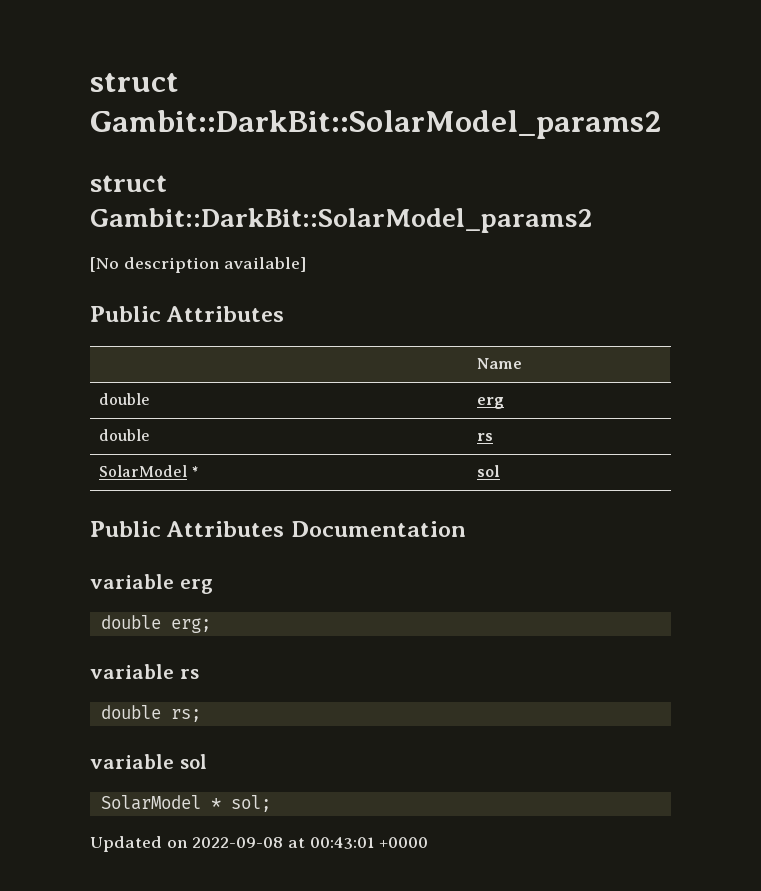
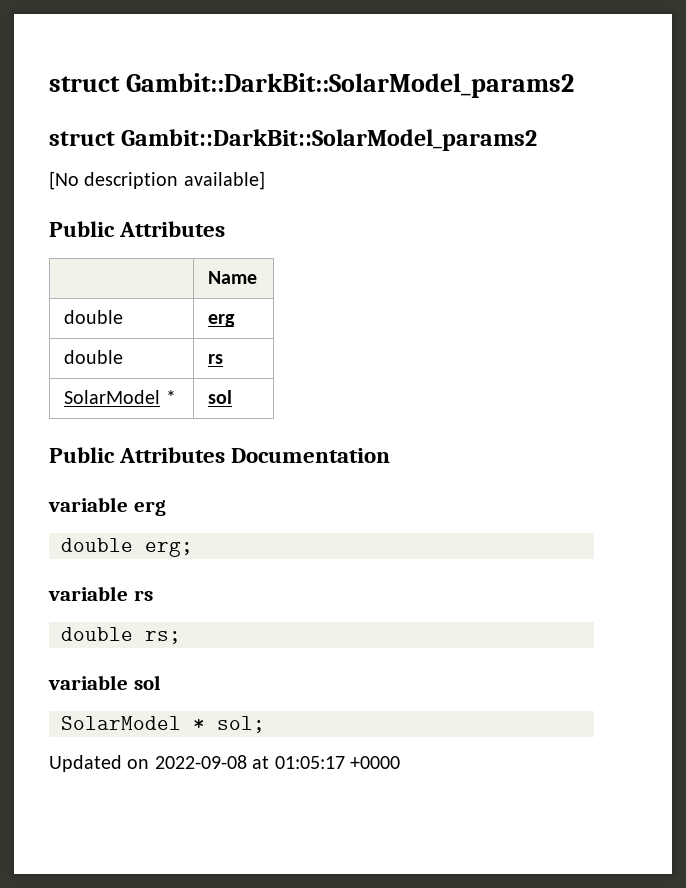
[309,837,374,849] 00:43:01 -> [274,756,345,769] 01:05:17

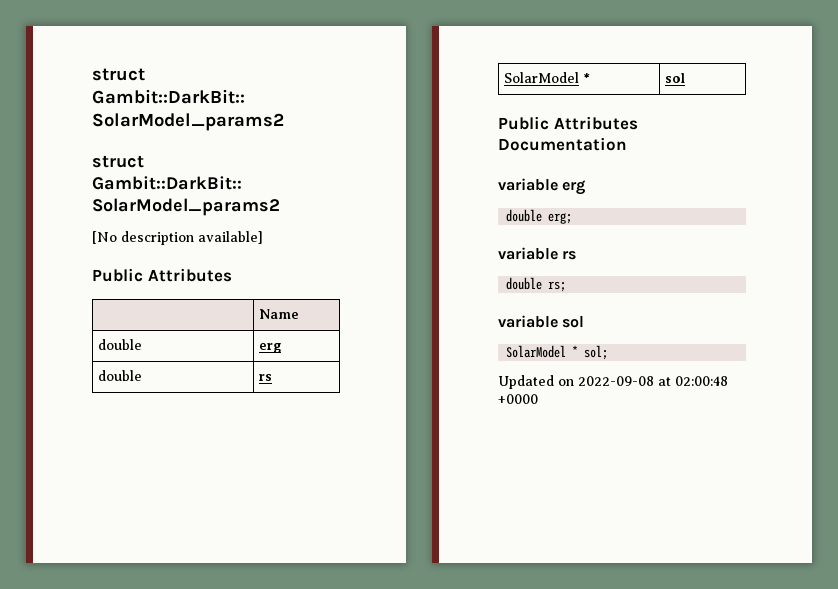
[274,756,345,769] 01:05:17 -> [675,376,728,386] 02:00:48

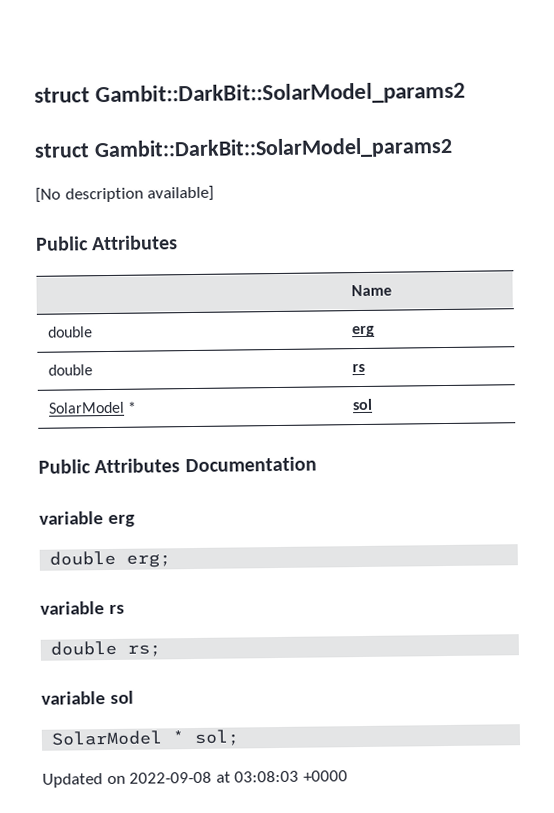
[675,376,728,386] 02:00:48 -> [234,770,300,783] 03:08:03

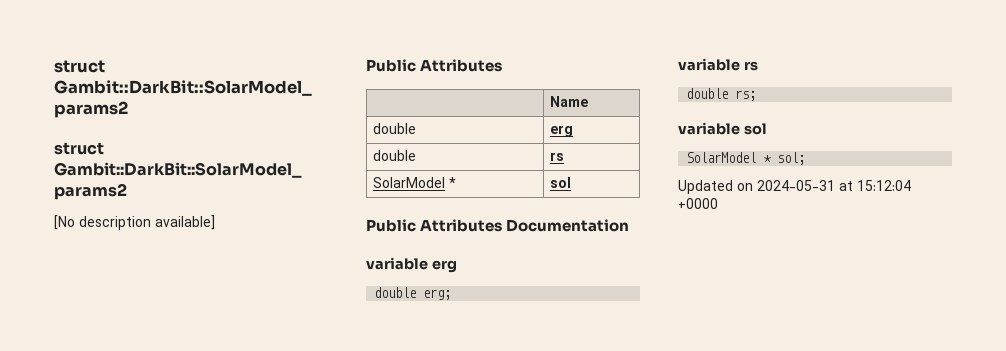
[129,770,300,784] 2022-09-08 at 03:08:03 -> [757,180,911,191] 2024-05-31 at 15:12:04

